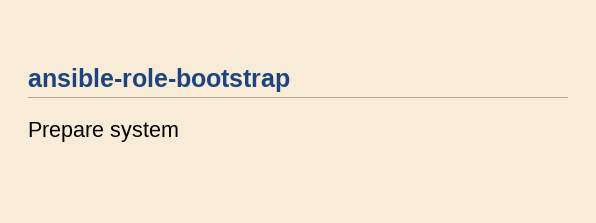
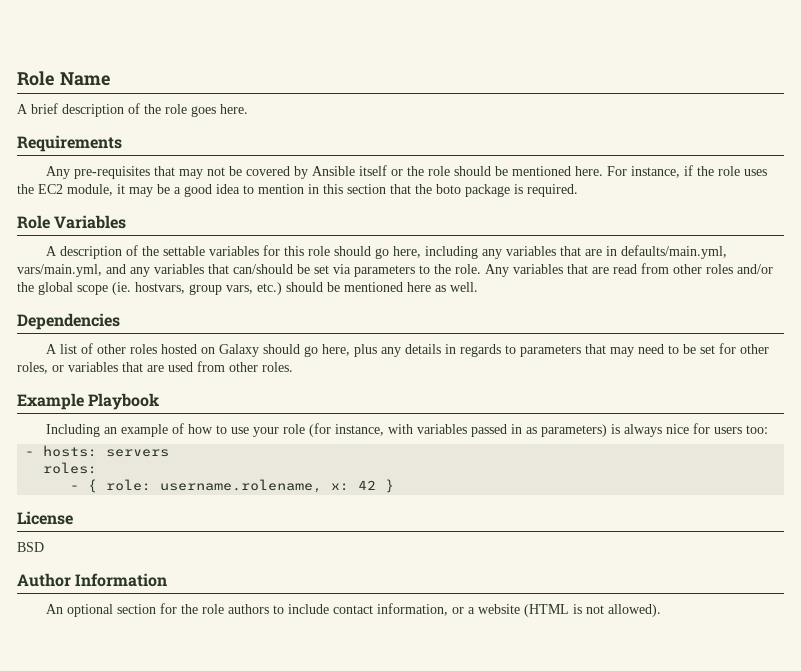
[28,68,290,92] [28,122,179,142] ansible-role-bootstrap // Prepare system -> [17,71,111,86] [17,103,248,117] [17,135,122,152] [46,165,768,179] [17,184,578,197] [17,215,127,229] [46,245,728,259] [17,263,773,277] [17,282,478,295] [17,313,120,330] [46,343,770,357] [17,361,293,374] [17,393,160,410] [46,423,769,437] [25,445,170,457] [43,462,98,474] [70,479,395,493] [17,511,73,525] [17,542,44,552] [17,573,168,587] [46,603,662,617] Role Name // A brief description of the role goes here. // Requirements // Any pre-requisites that may not be covered by Ansible itself or the role should be mentioned here. For instance, if the role uses the EC2 module, it may be a good idea to mention in this section that the boto package is required. // Role Variables // A description of the settable variables for this role should go here, including any variables that are in defaults/main.yml, vars/main.yml, and any variables that can/should be set via parameters to the role. Any variables that are read from other roles and/or the global scope (ie. hostvars, group vars, etc.) should be mentioned here as well. // Dependencies // A list of other roles hosted on Galaxy should go here, plus any details in regards to parameters that may need to be set for other roles, or variables that are used from other roles. // Example Playbook // Including an example of how to use your role (for instance, with variables passed in as parameters) is always nice for users too: // - hosts: servers // roles: // - { role: username.rolename, x: 42 } // License // BSD // Author Information // An optional section for the role authors to include contact information, or a website (HTML is not allowed).

